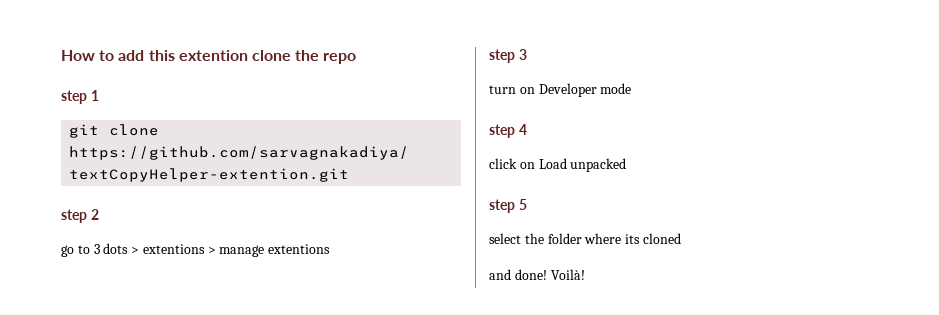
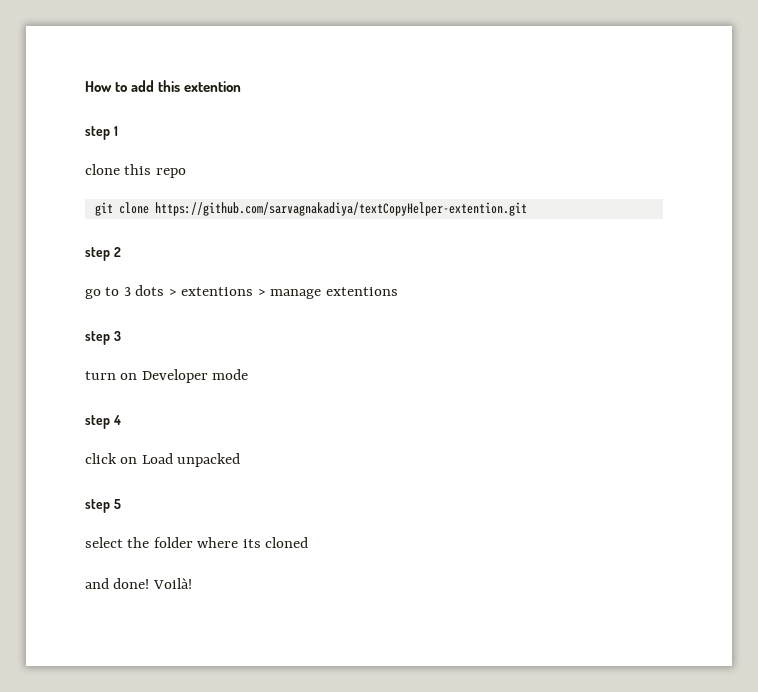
[251,50,357,64] clone the repo -> (242, 86) none
(99, 95) none -> [85,164,186,178] // clone this repo

